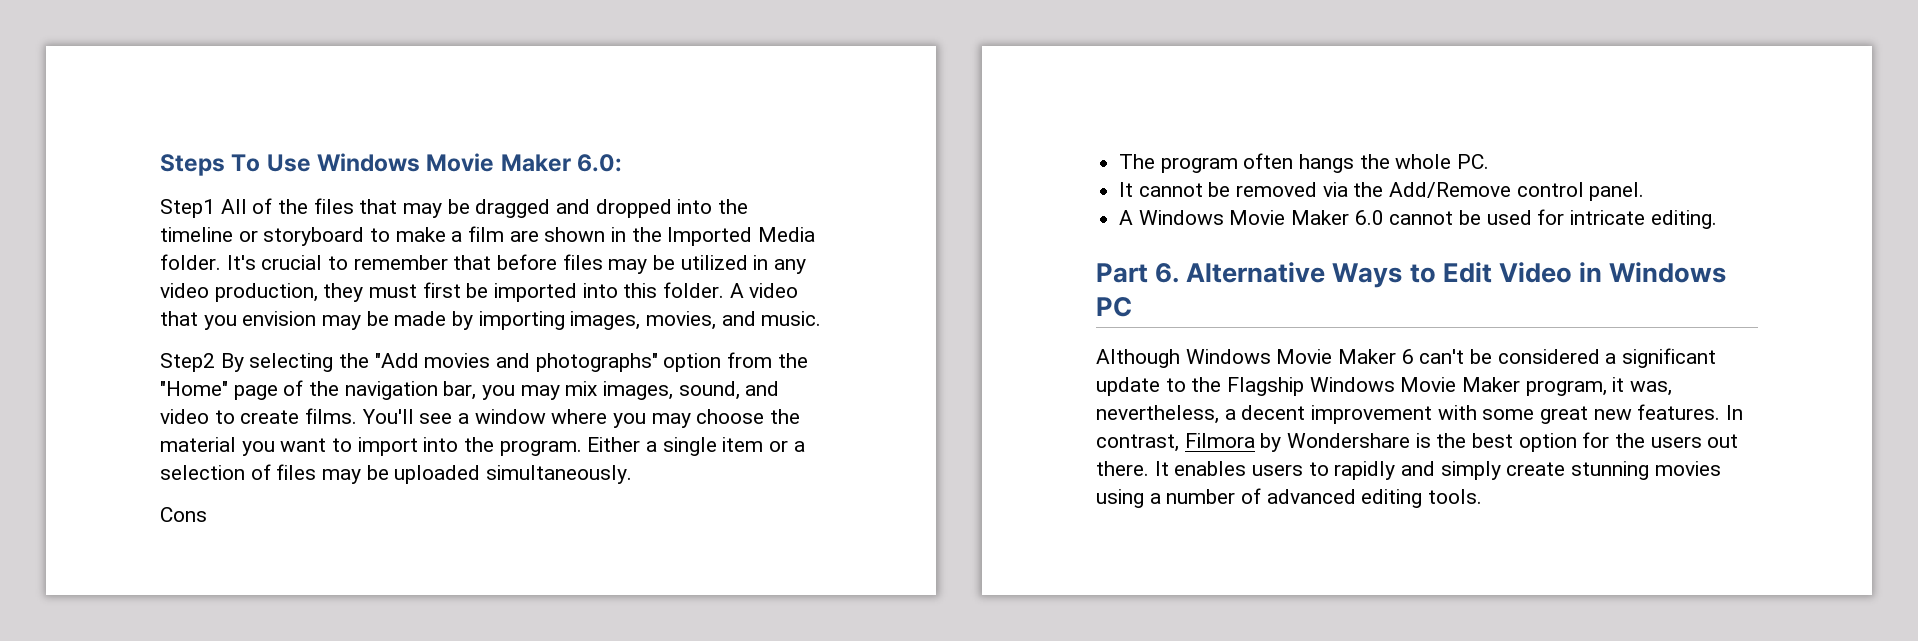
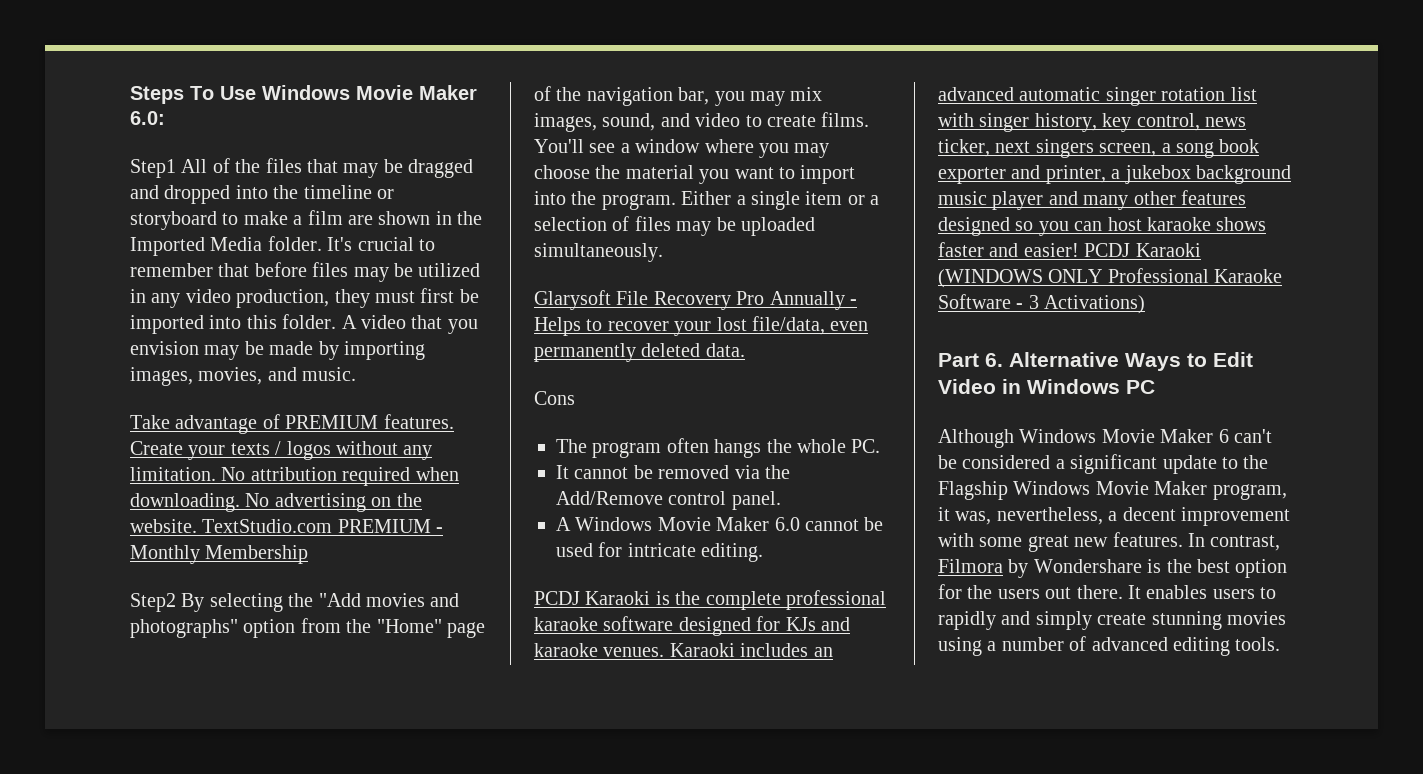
(822, 318) none -> [130,414,454,434] [130,441,433,460] [130,467,459,486] [130,493,422,512] [130,519,444,533] [130,545,309,564] // Take advantage of PREMIUM features. Create your texts / logos without any limitation. No attribution required when downloading. No advertising on the website. TextStudio.com PREMIUM - Monthly Membership
(633, 474) none -> [534,290,857,310] [534,316,869,336] [534,343,745,362] // Glarysoft File Recovery Pro Annually - Helps to recover your lost file/data, even permanently deleted data.
(1717, 219) none -> [534,590,886,610] [534,616,850,636] [534,643,833,657] [938,87,1257,106] [938,113,1246,132] [938,139,1260,158] [938,165,1291,184] [938,190,1246,210] [938,217,1267,236] [938,242,1201,257] [938,268,1283,288] [938,294,1146,314] // PCDJ Karaoki is the complete professional karaoke software designed for KJs and karaoke venues. Karaoki includes an advanced automatic singer rotation list with singer history, key control, news ticker, next singers screen, a song book exporter and printer, a jukebox background music player and many other features designed so you can host karaoke shows faster and easier! PCDJ Karaoki (WINDOWS ONLY Professional Karaoke Software - 3 Activations)

